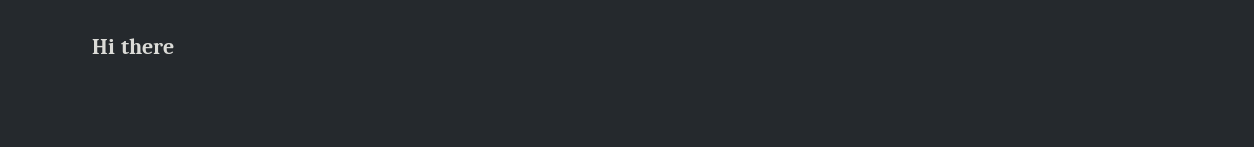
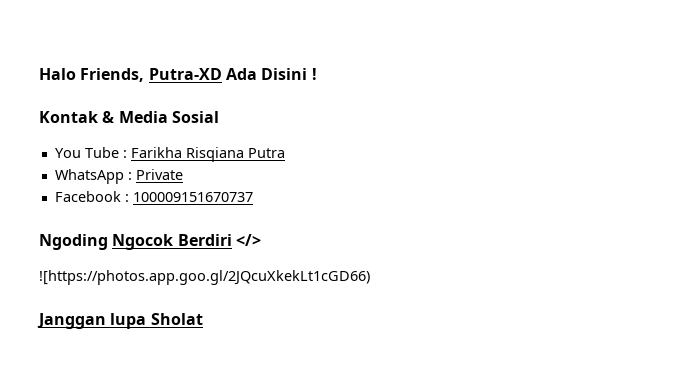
[92,38,174,54] Hi there -> [39,68,317,82] [39,111,219,123] [54,147,285,162] [54,169,183,184] [54,191,253,202] [39,234,261,250] [39,270,370,285] [37,313,203,329] Halo Friends, Putra-XD Ada Disini ! // Kontak & Media Sosial // You Tube : Farikha Risqiana Putra // WhatsApp : Private // Facebook : 100009151670737 // Ngoding Ngocok Berdiri </> // ![https://photos.app.goo.gl/2JQcuXkekLt1cGD66) // Janggan lupa Sholat

